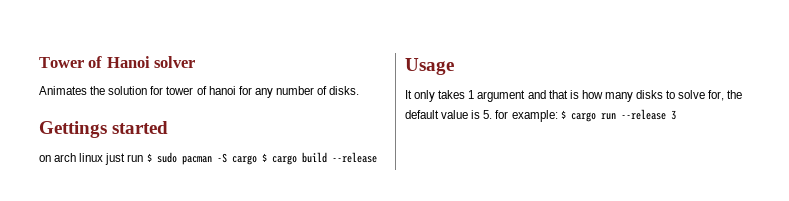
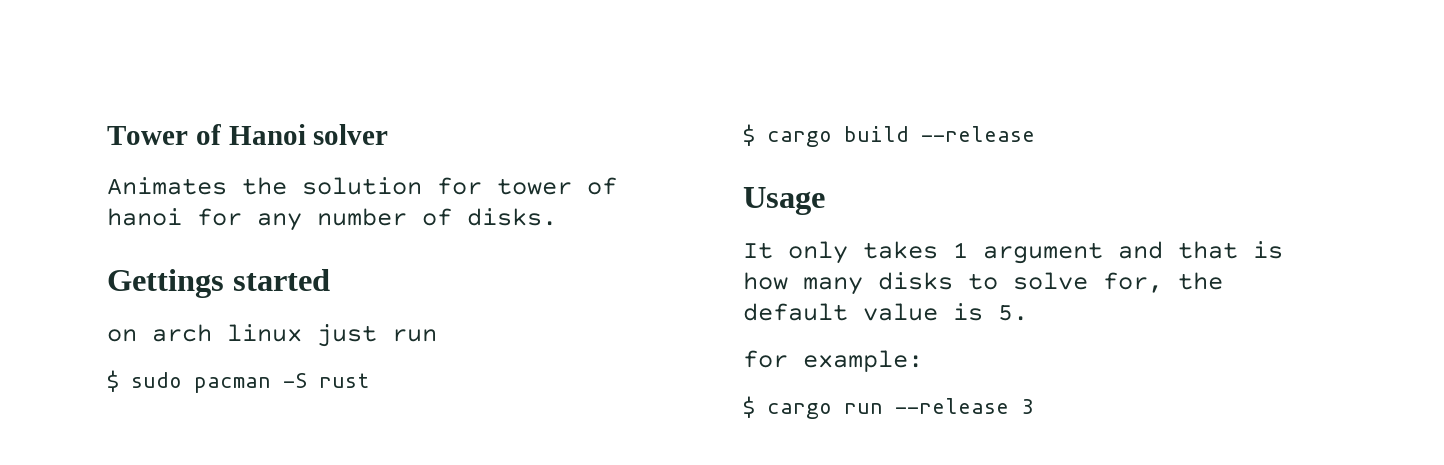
(144, 158) none -> (437, 335) //
[231,155,257,165] cargo -> [319,373,369,388] rust //
(493, 114) none -> (1028, 313) //
(558, 116) none -> (923, 361) //

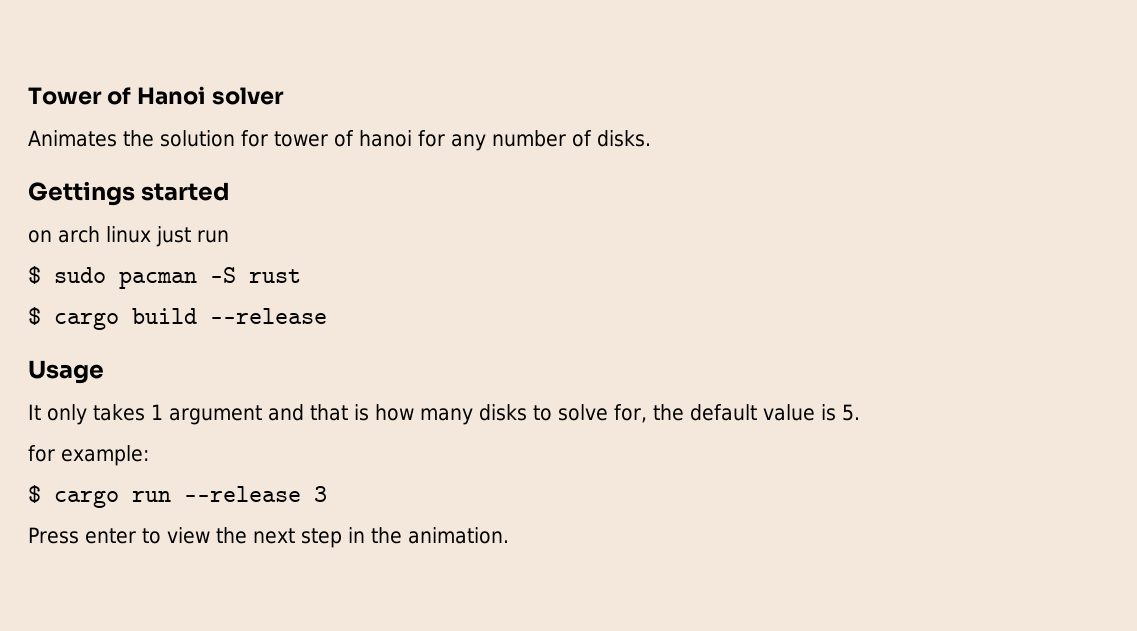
(1033, 406) none -> [28,527,509,548] // Press enter to view the next step in the animation.

